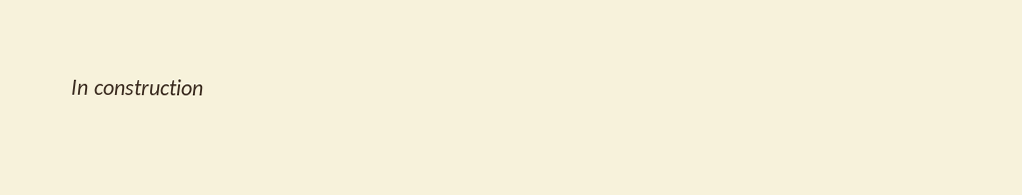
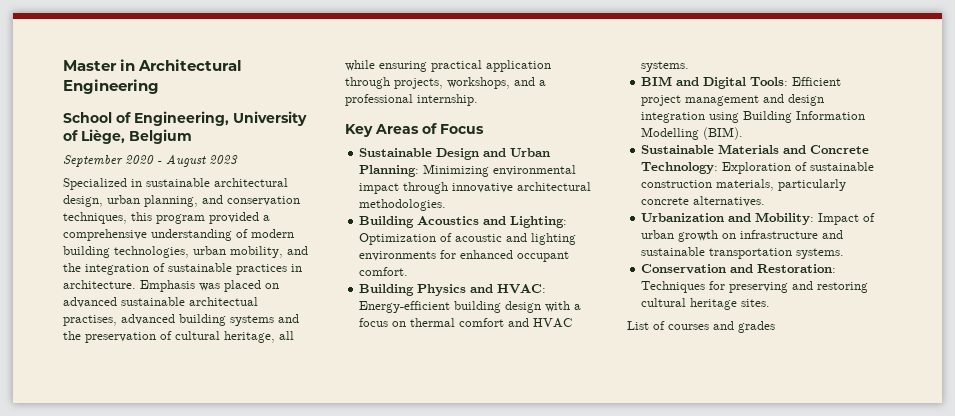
[71,78,204,96] In construction -> [63,59,243,71] [63,79,159,94] [63,111,307,126] [63,129,192,144] [63,154,238,167] [63,178,288,190] [63,195,300,207] [63,212,270,224] [63,229,294,241] [63,246,308,258] [63,263,302,275] [63,280,279,292] [63,297,258,308] [63,314,299,326] [63,331,294,343] [345,60,551,72] [345,77,546,89] [345,94,478,106] [345,123,484,137] [359,148,551,160] [359,164,577,177] [359,182,592,194] [359,199,447,211] [359,216,568,228] [359,233,577,245] [359,250,570,262] [359,267,409,276] [359,284,547,296] [359,301,582,313] [359,318,573,328] [641,61,690,72] [641,76,842,89] [641,94,825,106] [641,111,866,123] [641,127,744,140] [641,144,870,154] [641,162,875,174] [641,179,847,191] [641,196,766,207] [641,212,876,225] [641,230,844,242] [641,247,845,259] [641,264,837,274] [641,281,869,293] [641,298,771,310] [627,321,775,333] Master in Architectural Engineering // School of Engineering, University of Liège, Belgium // September 2020 - August 2023 // Specialized in sustainable architectural design, urban planning, and conservation techniques, this program provided a comprehensive understanding of modern building technologies, urban mobility, and the integration of sustainable practices in architecture. Emphasis was placed on advanced sustainable architectual practises, advanced building systems and the preservation of cultural heritage, all while ensuring practical application through projects, workshops, and a professional internship. // Key Areas of Focus // Sustainable Design and Urban Planning: Minimizing environmental impact through innovative architectural methodologies. // Building Acoustics and Lighting: Optimization of acoustic and lighting environments for enhanced occupant comfort. // Building Physics and HVAC: Energy-efficient building design with a focus on thermal comfort and HVAC systems. // BIM and Digital Tools: Efficient project management and design integration using Building Information Modelling (BIM). // Sustainable Materials and Concrete Technology: Exploration of sustainable construction materials, particularly concrete alternatives. // Urbanization and Mobility: Impact of urban growth on infrastructure and sustainable transportation systems. // Conservation and Restoration: Techniques for preserving and restoring cultural heritage sites. // List of courses and grades

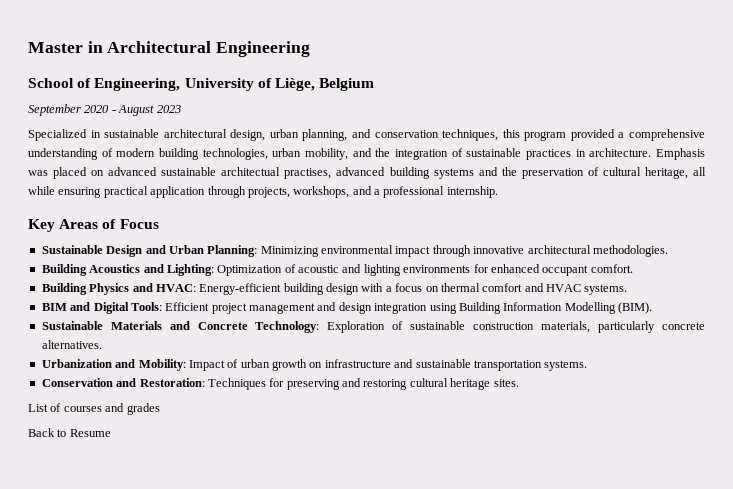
(775, 327) none -> [28,428,111,437] // Back to Resume

